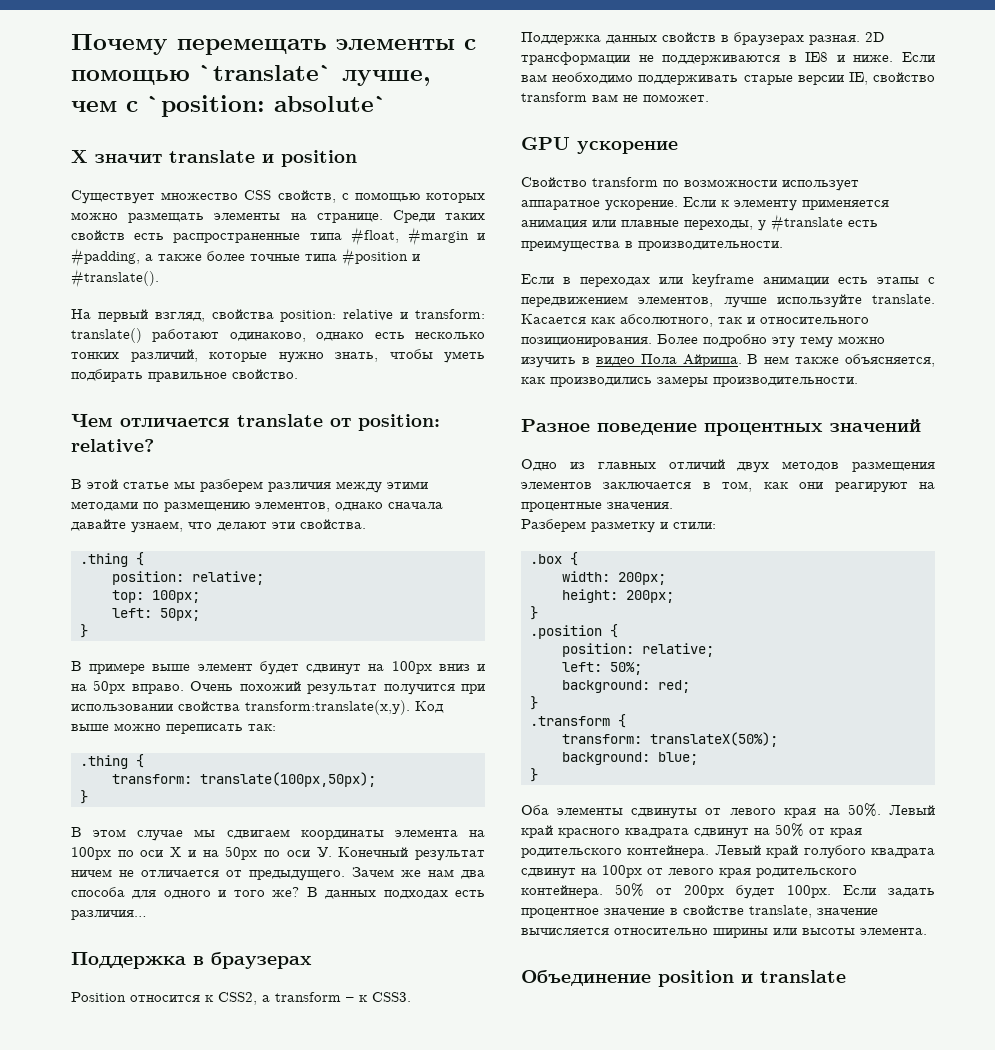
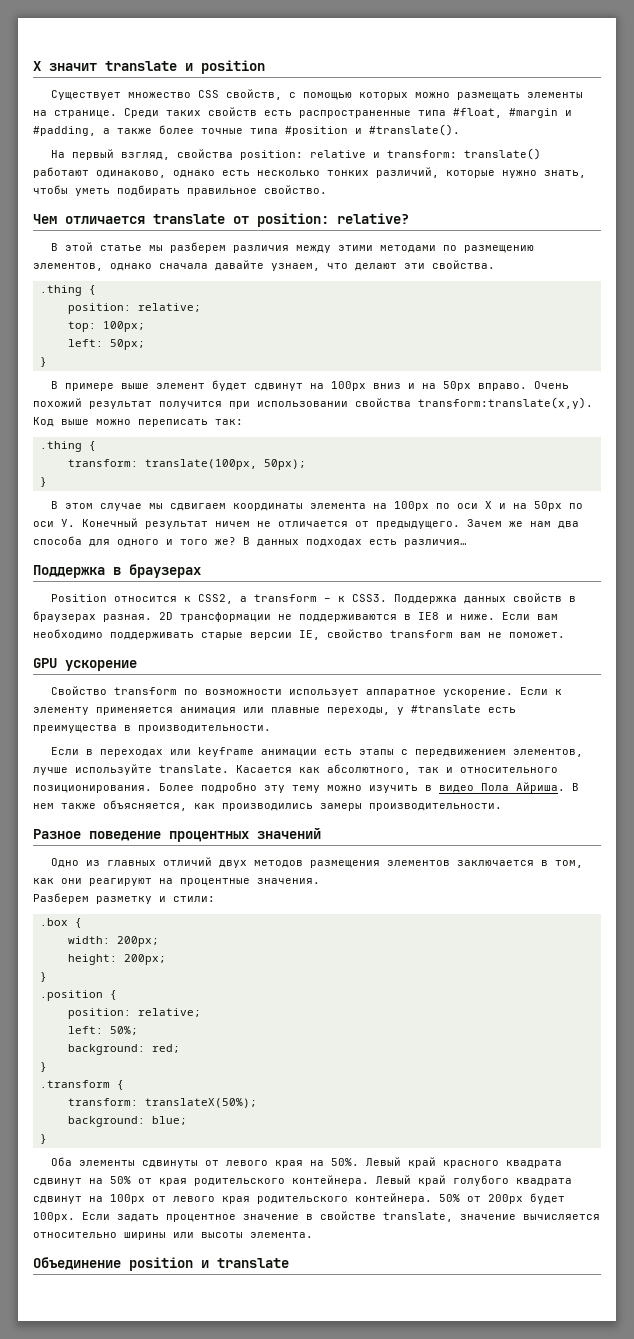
[71,34,476,55] [71,64,431,86] [71,95,388,117] Почему перемещать элементы с помощью `translate` лучше, чем с `position: absolute` // -> (33, 66) none
[200,772,376,787] translate(100px,50px); -> [144,459,306,470] translate(100px, 50px);

